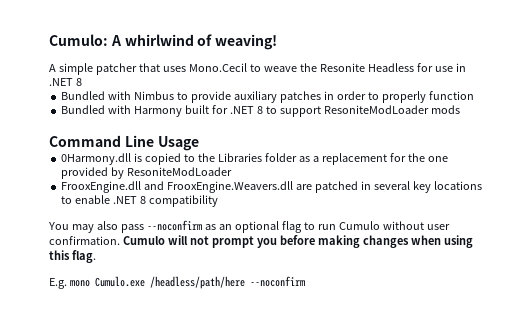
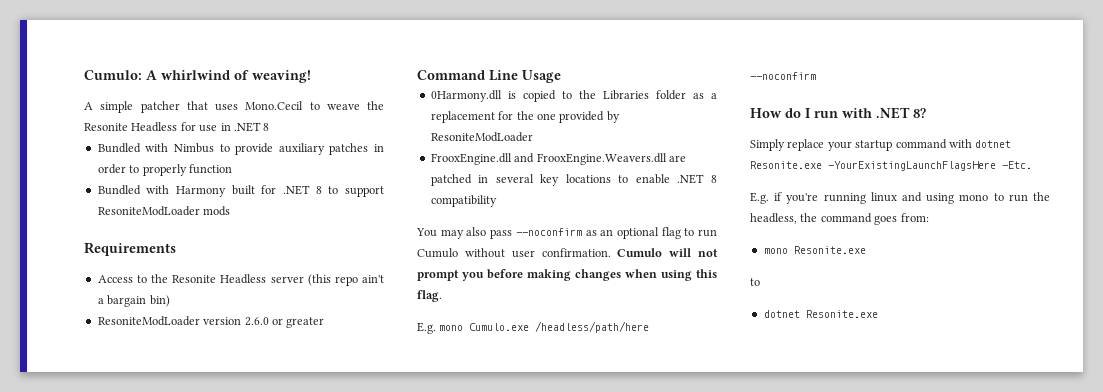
(460, 109) none -> [84,242,176,256] [97,274,384,286] [97,295,170,307] [97,316,325,328] // Requirements // Access to the Resonite Headless server (this repo ain't a bargain bin) // ResoniteModLoader version 2.6.0 or greater
(305, 281) none -> [750,107,926,119] [750,139,1012,151] [750,161,1032,171] [750,192,1050,204] [750,213,929,225] [763,246,866,254] [750,278,760,286] [763,310,878,318] // How do I run with .NET 8? // Simply replace your startup command with dotnet Resonite.exe -YourExistingLaunchFlagsHere -Etc. // E.g. if you're running linux and using mono to run the headless, the command goes from: // mono Resonite.exe // to // dotnet Resonite.exe

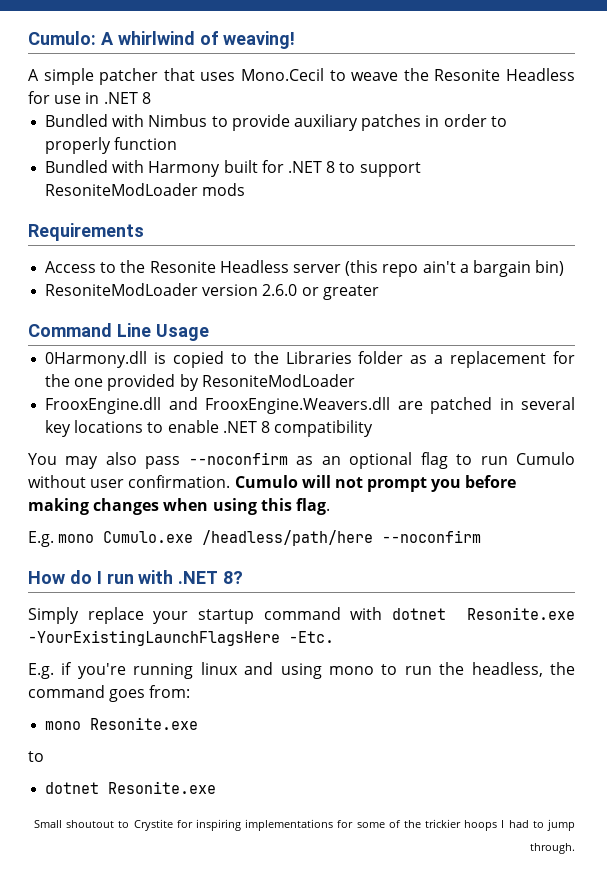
(878, 314) none -> [34,819,575,831] [530,843,575,854] // Small shoutout to Crystite for inspiring implementations for some of the trickier hoops I had to jump through.

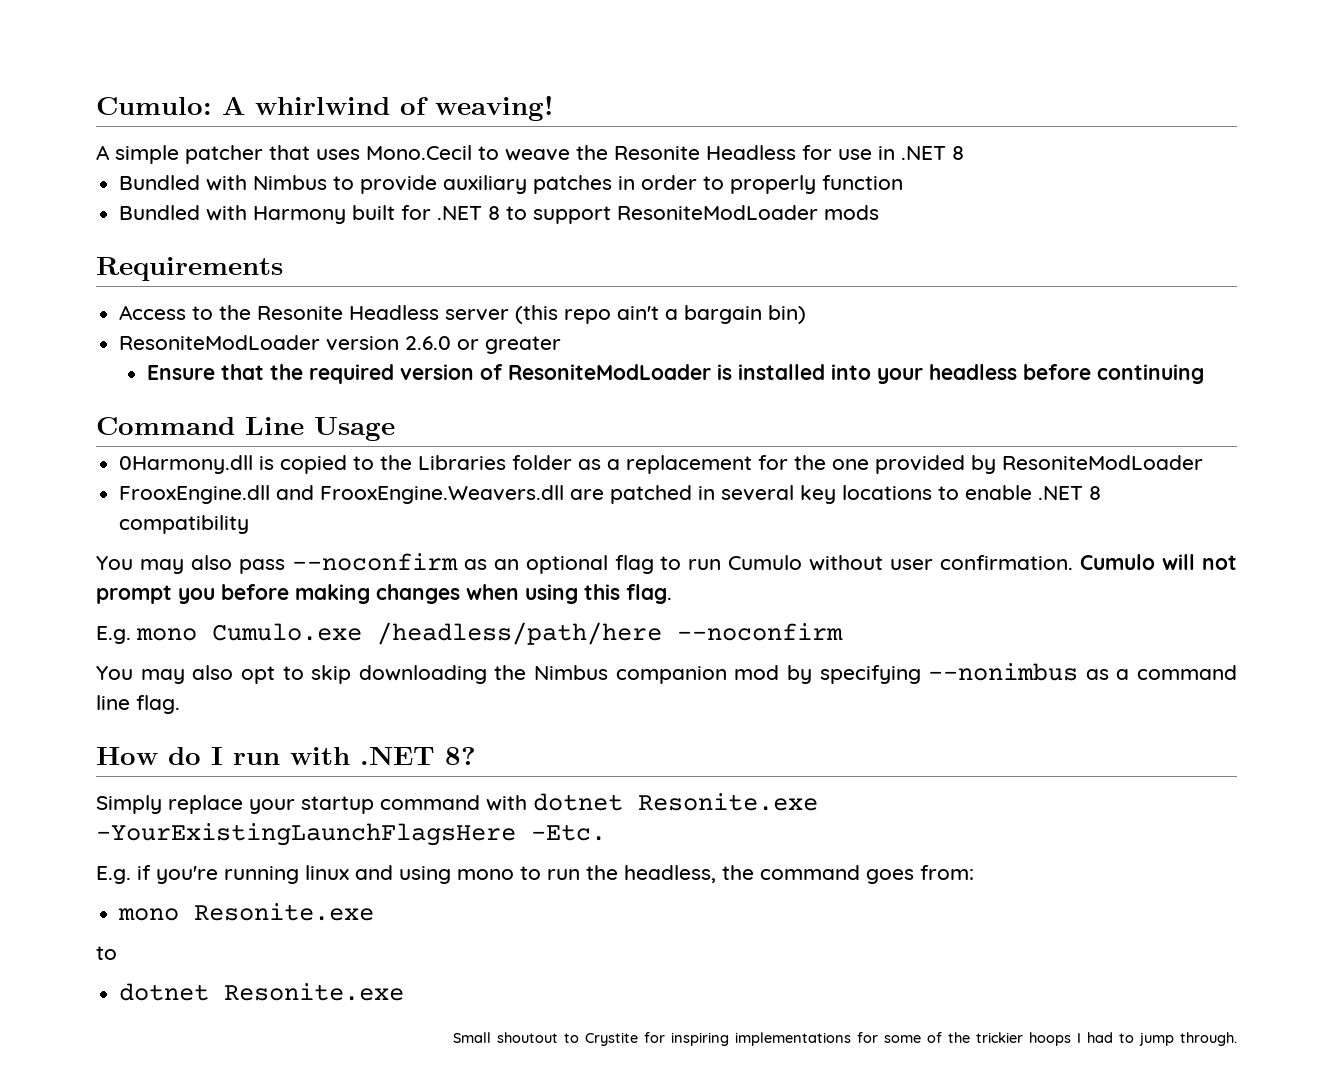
(379, 292) none -> [146,364,1204,384] // Ensure that the required version of ResoniteModLoader is installed into your headless before continuing
(482, 536) none -> [96,663,1237,684] [96,695,180,714] // You may also opt to skip downloading the Nimbus companion mod by specifying --nonimbus as a command line flag.

